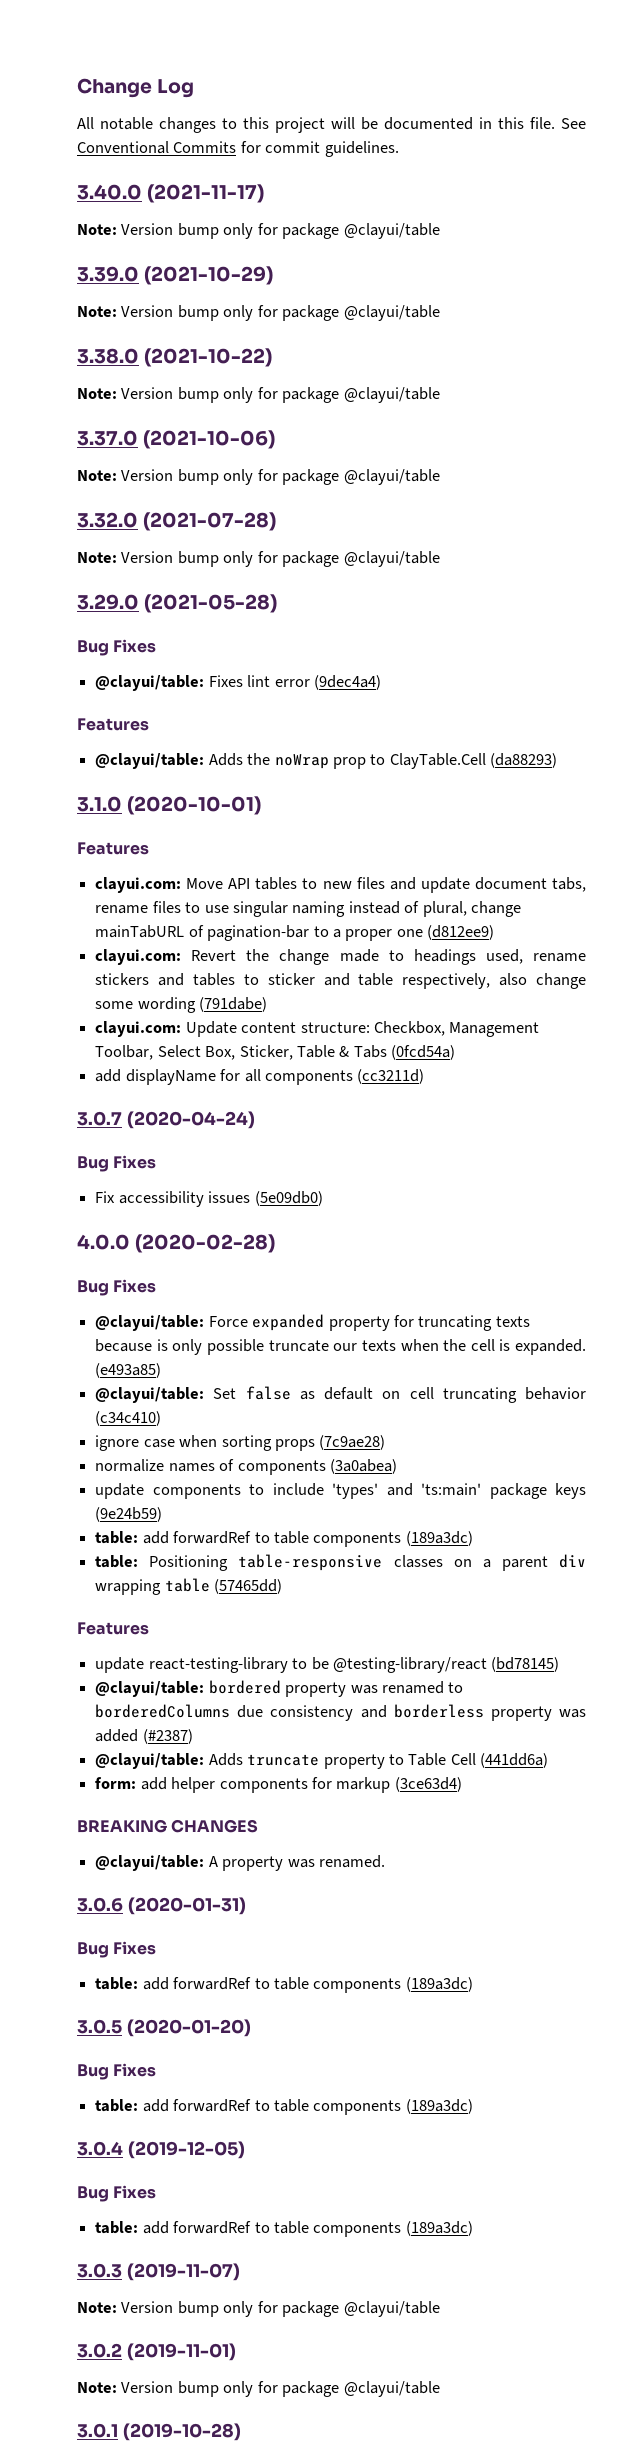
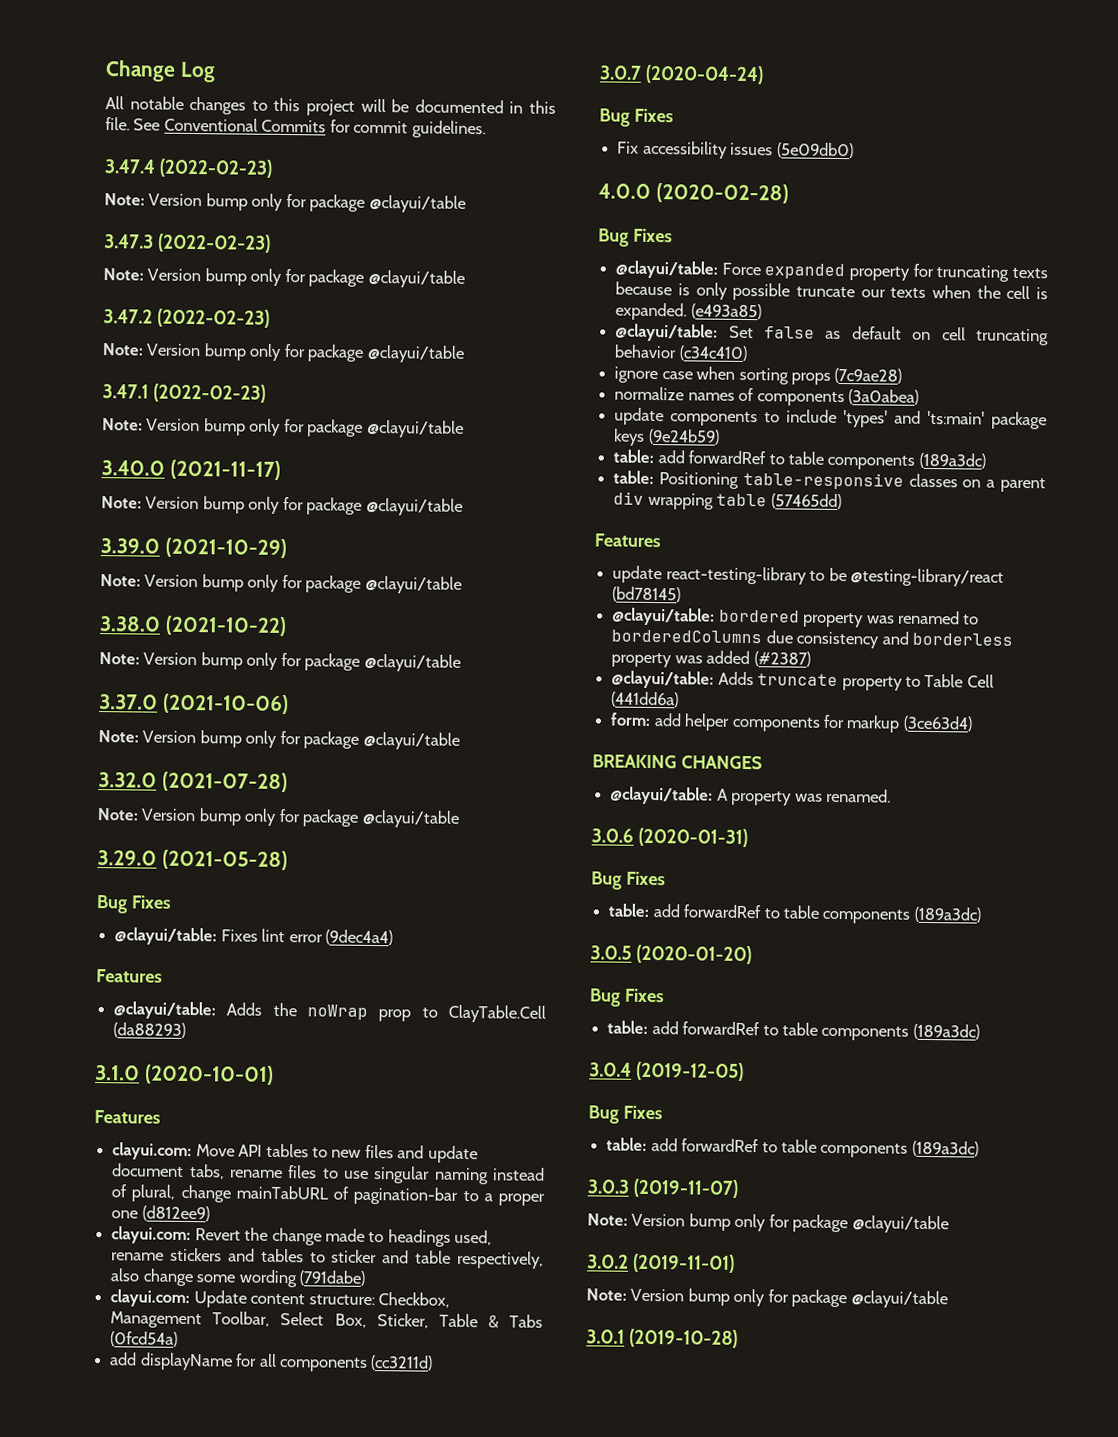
(399, 149) none -> [104,158,274,178] [104,193,466,213] [104,233,272,253] [103,268,465,288] [103,308,271,328] [102,343,465,363] [102,383,267,403] [102,418,464,438] // 3.47.4 (2022-02-23) // Note: Version bump only for package @clayui/table // 3.47.3 (2022-02-23) // Note: Version bump only for package @clayui/table // 3.47.2 (2022-02-23) // Note: Version bump only for package @clayui/table // 3.47.1 (2022-02-23) // Note: Version bump only for package @clayui/table

